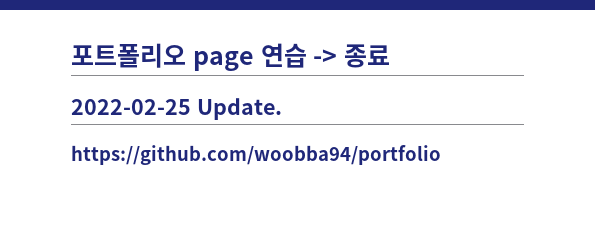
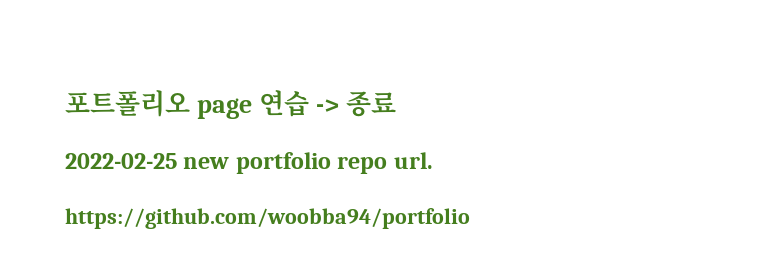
[196,98,282,120] Update. -> [183,152,433,174] new portfolio repo url.

